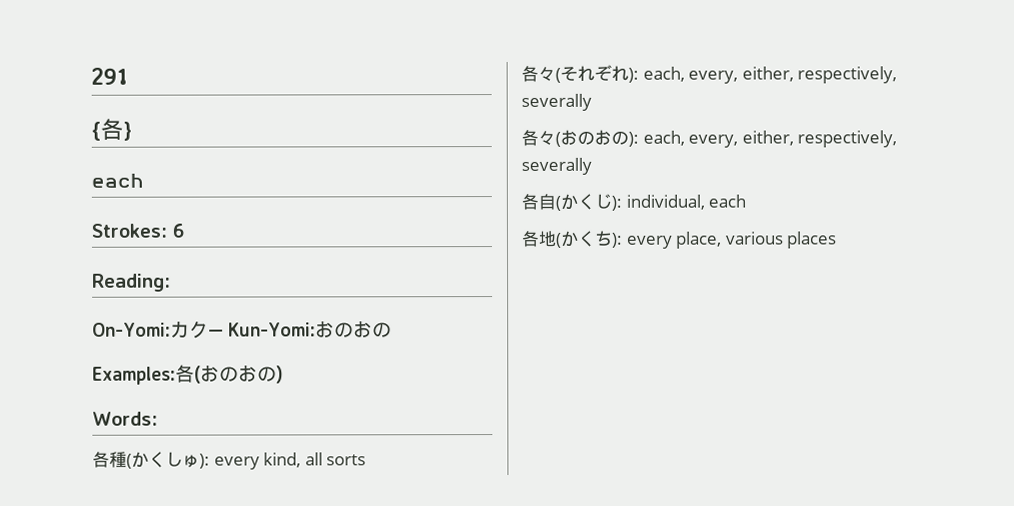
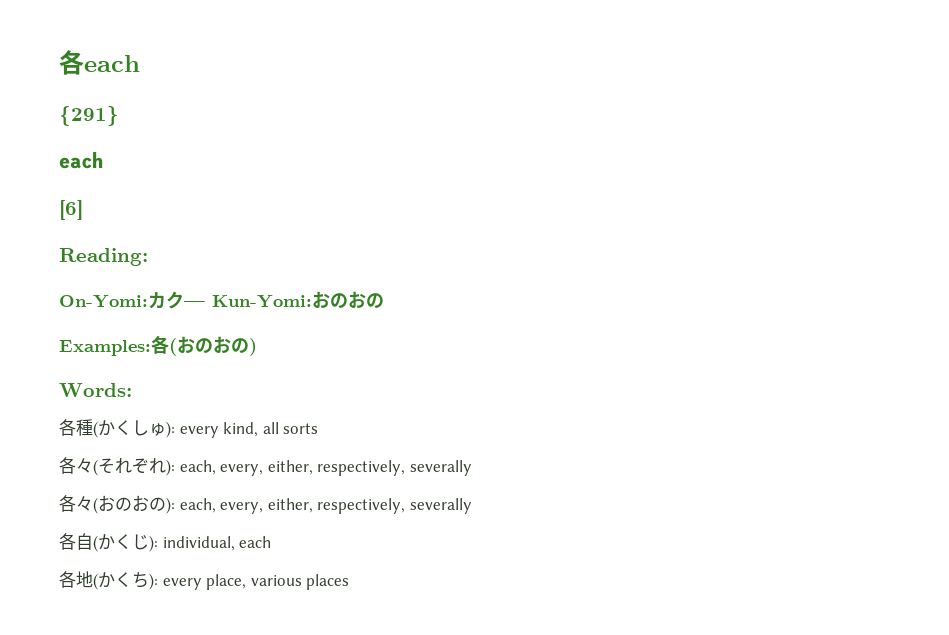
[91,67,128,85] [91,118,132,141] [91,173,144,188] [91,223,184,238] 291 // {各} // each // Strokes: 6 -> [59,50,140,75] [59,106,119,126] [59,152,103,169] [59,200,83,220] 各each // {291} // each // [6]

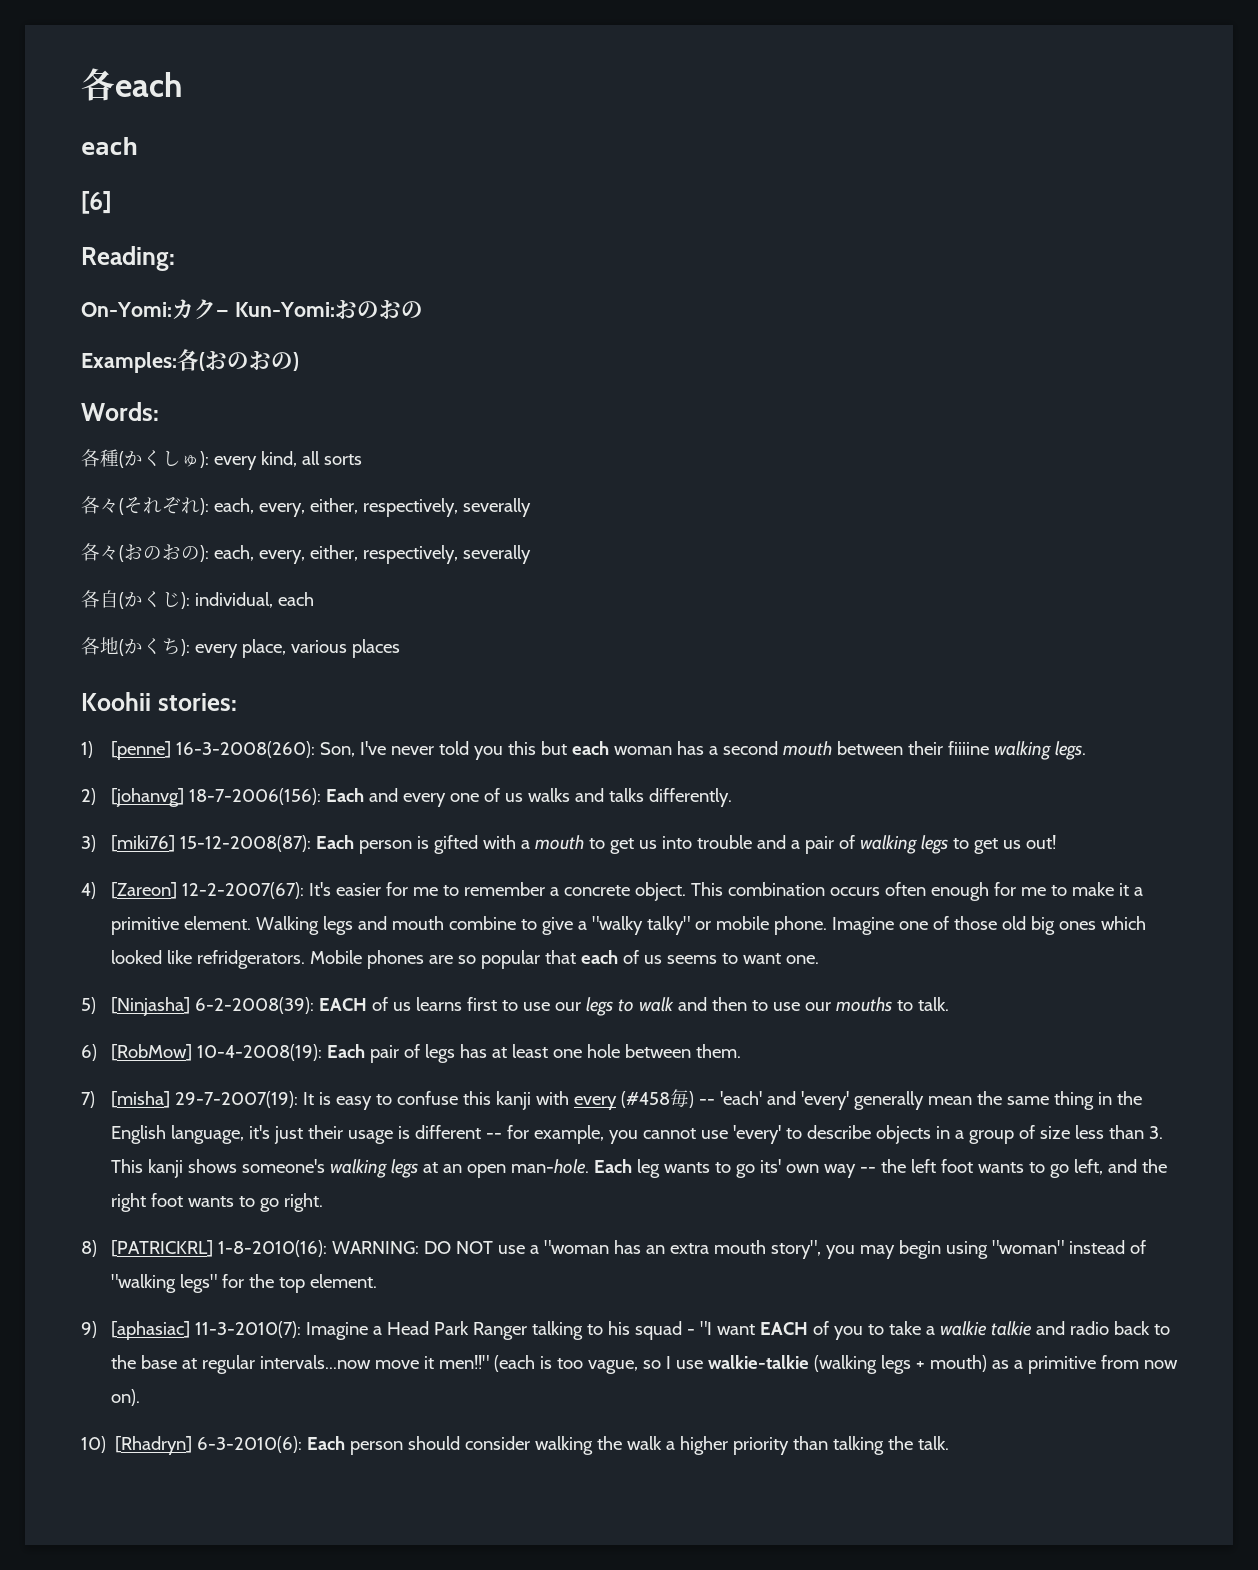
[59,106,119,126] // {291} -> (182, 84) none
(350, 582) none -> [81,692,237,711] [81,741,1086,760] [81,788,732,807] [81,835,1056,854] [81,882,1143,901] [110,916,1146,935] [110,950,819,969] [81,997,949,1016] [81,1044,741,1063] [81,1089,1142,1110] [110,1125,1163,1144] [110,1159,1167,1178] [110,1193,323,1212] [81,1240,1146,1259] [110,1274,377,1293] [81,1321,1170,1340] [110,1355,1178,1374] [110,1389,140,1406] [81,1436,950,1455] // Koohii stories: // 1) [penne] 16-3-2008(260): Son, I've never told you this but each woman has a second mouth between their fiiiine walking legs. // 2) [johanvg] 18-7-2006(156): Each and every one of us walks and talks differently. // 3) [miki76] 15-12-2008(87): Each person is gifted with a mouth to get us into trouble and a pair of walking legs to get us out! // 4) [Zareon] 12-2-2007(67): It's easier for me to remember a concrete object. This combination occurs often enough for me to make it a primitive element. Walking legs and mouth combine to give a "walky talky" or mobile phone. Imagine one of those old big ones which looked like refridgerators. Mobile phones are so popular that each of us seems to want one. // 5) [Ninjasha] 6-2-2008(39): EACH of us learns first to use our legs to walk and then to use our mouths to talk. // 6) [RobMow] 10-4-2008(19): Each pair of legs has at least one hole between them. // 7) [misha] 29-7-2007(19): It is easy to confuse this kanji with every (#458毎) -- 'each' and 'every' generally mean the same thing in the English language, it's just their usage is different -- for example, you cannot use 'every' to describe objects in a group of size less than 3. This kanji shows someone's walking legs at an open man-hole. Each leg wants to go its' own way -- the left foot wants to go left, and the right foot wants to go right. // 8) [PATRICKRL] 1-8-2010(16): WARNING: DO NOT use a "woman has an extra mouth story", you may begin using "woman" instead of "walking legs" for the top element. // 9) [aphasiac] 11-3-2010(7): Imagine a Head Park Ranger talking to his squad - "I want EACH of you to take a walkie talkie and radio back to the base at regular intervals...now move it men!!" (each is too vague, so I use walkie-talkie (walking legs + mouth) as a primitive from now on). // 10) [Rhadryn] 6-3-2010(6): Each person should consider walking the walk a higher priority than talking the talk.

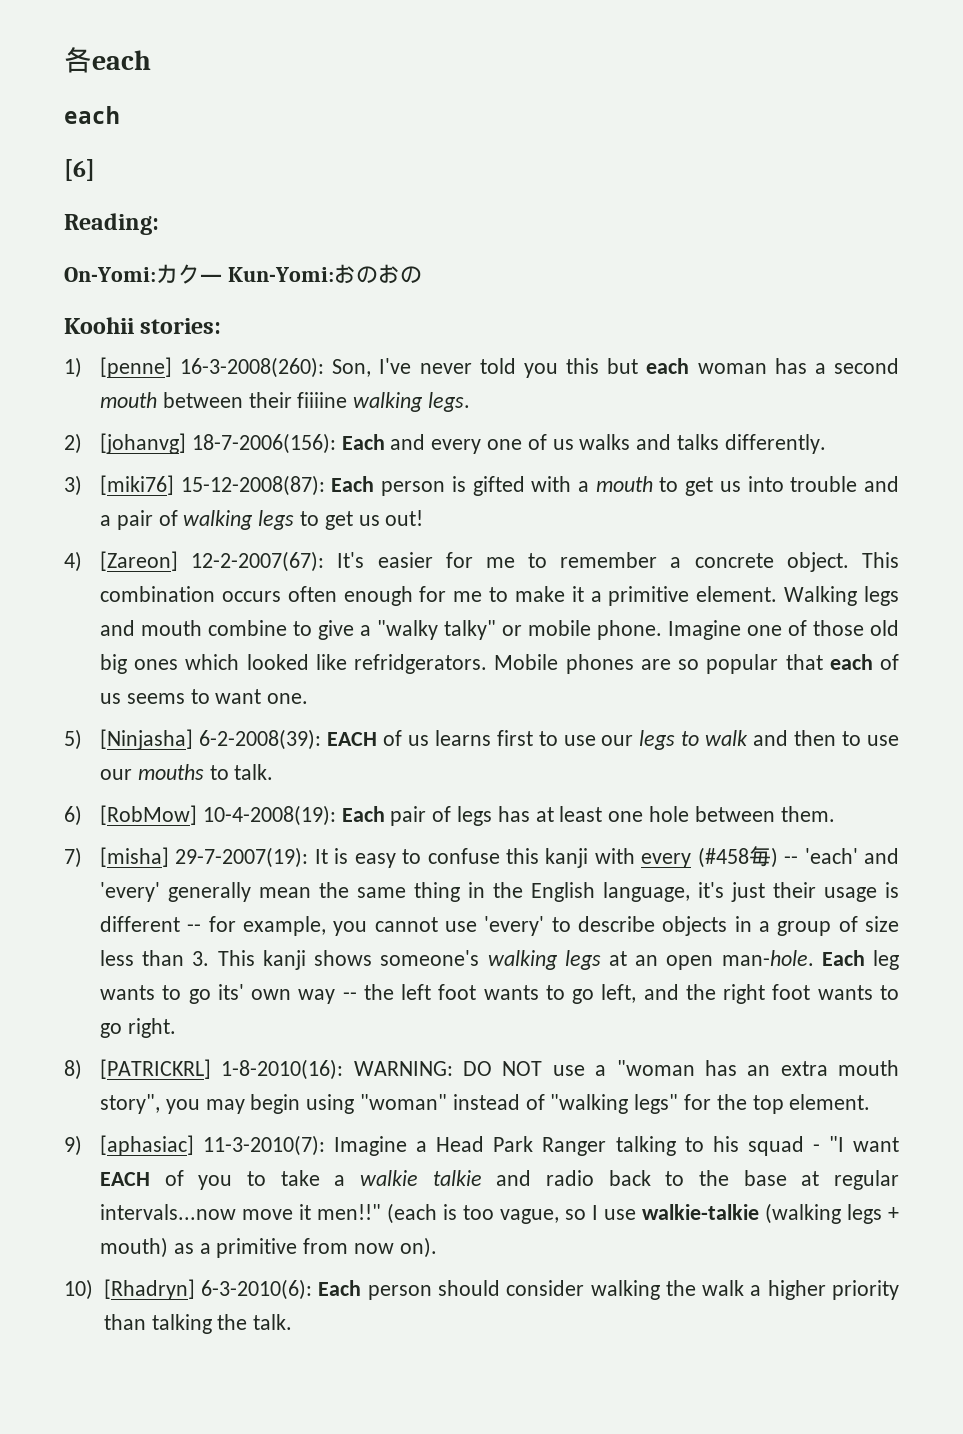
[81,349,299,373] [81,402,159,421] [81,449,362,470] [81,496,531,517] [81,543,531,564] [81,590,314,609] [81,637,400,658] // Examples:各(おのおの) // Words: // 各種(かくしゅ): every kind, all sorts // 各々(それぞれ): each, every, either, respectively, severally // 各々(おのおの): each, every, either, respectively, severally // 各自(かくじ): individual, each // 各地(かくち): every place, various places -> (422, 274) none

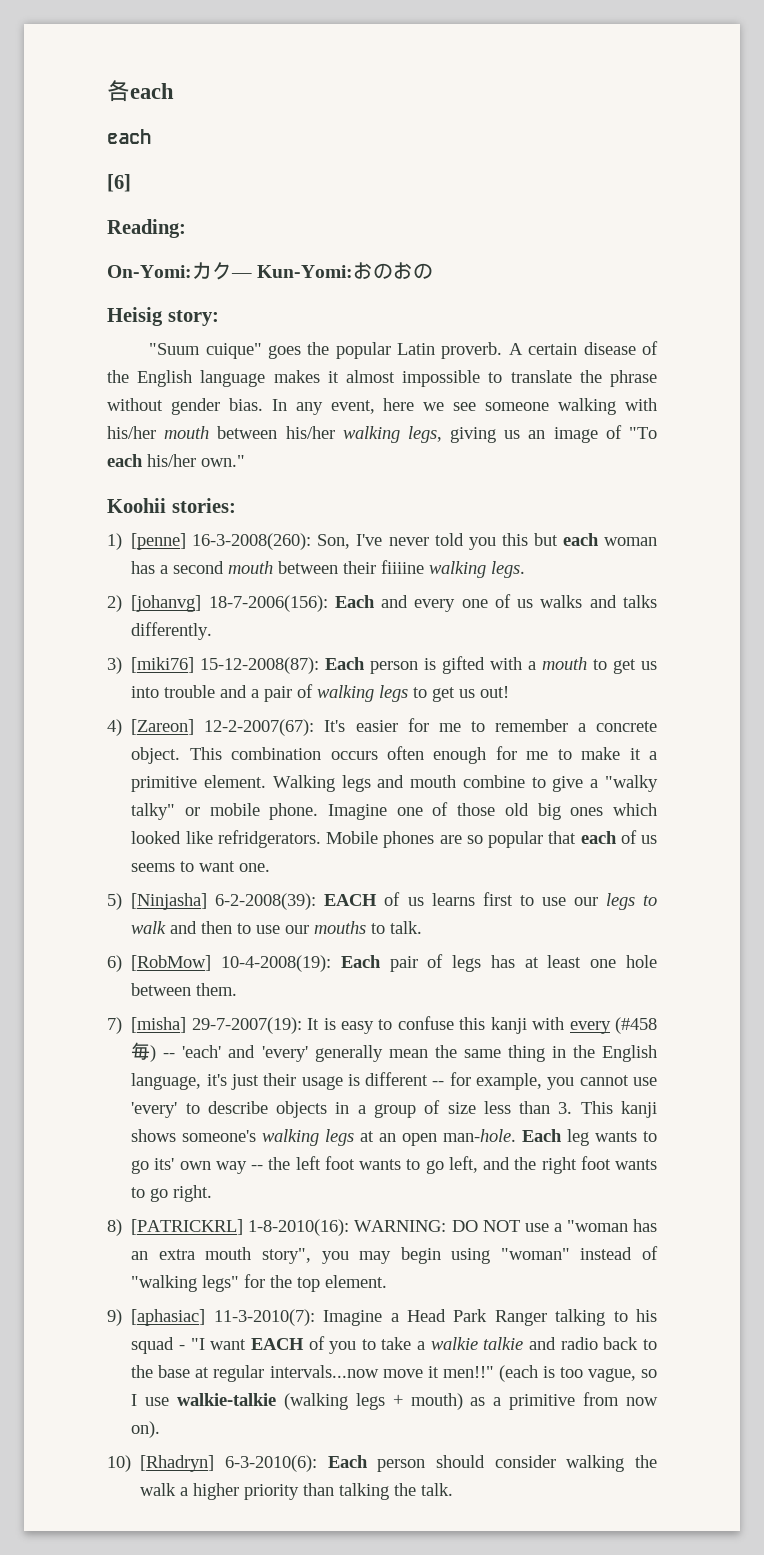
(422, 274) none -> [107,307,219,326] [149,341,658,359] [107,370,657,387] [107,398,658,415] [107,425,657,443] [107,454,245,467] // Heisig story: // "Suum cuique" goes the popular Latin proverb. A certain disease of the English language makes it almost impossible to translate the phrase without gender bias. In any event, here we see someone walking with his/her mouth between his/her walking legs, giving us an image of "To each his/her own."

